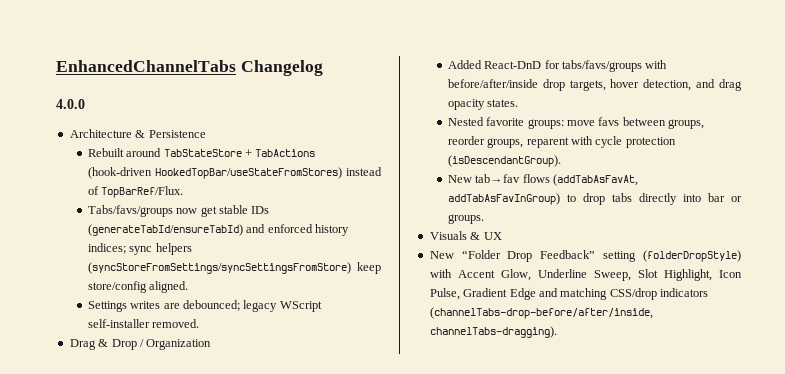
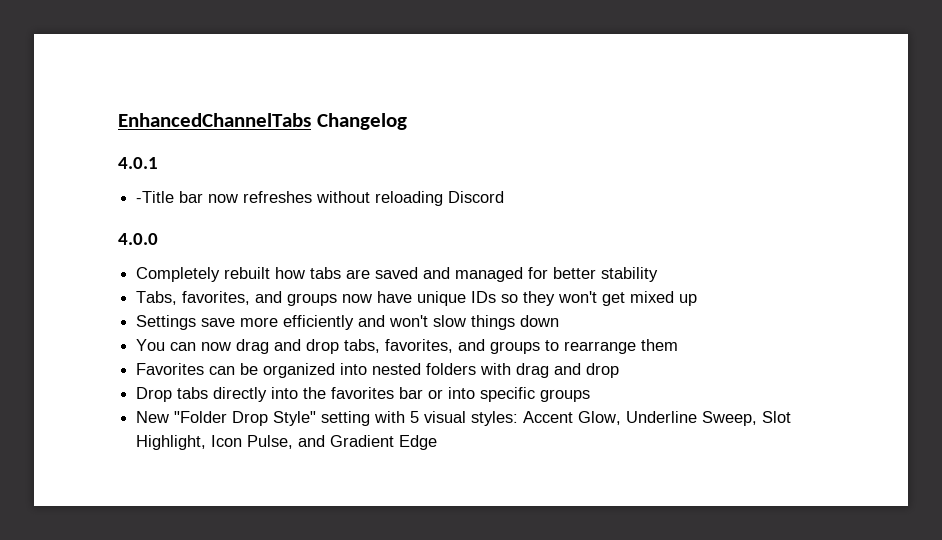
[56,99,85,109] [69,129,206,138] [87,148,316,157] [87,167,382,179] [87,186,184,198] [87,205,270,217] [87,224,350,236] [87,243,192,255] [87,262,381,274] [87,281,189,293] [87,300,322,312] [87,319,200,328] [69,339,212,350] [447,60,668,72] [447,79,742,91] [447,99,519,110] [447,117,705,129] [447,136,676,148] [447,155,561,167] [447,174,639,186] [447,193,742,205] [447,214,484,224] [429,231,502,240] [429,250,741,262] [429,269,452,278] 4.0.0 // Architecture & Persistence // Rebuilt around TabStateStore + TabActions (hook-driven HookedTopBar/useStateFromStores) instead of TopBarRef/Flux. // Tabs/favs/groups now get stable IDs (generateTabId/ensureTabId) and enforced history indices; sync helpers (syncStoreFromSettings/syncSettingsFromStore) keep store/config aligned. // Settings writes are debounced; legacy WScript self-installer removed. // Drag & Drop / Organization // Added React-DnD for tabs/favs/groups with before/after/inside drop targets, hover detection, and drag opacity states. // Nested favorite groups: move favs between groups, reorder groups, reparent with cycle protection (isDescendantGroup). // New tab→fav flows (addTabAsFavAt, addTabAsFavInGroup) to drop tabs directly into bar or groups. // Visuals & UX // New “Folder Drop Feedback” setting (folderDropStyle) with -> [118,157,158,169] [136,191,505,206] [118,233,158,245] [136,267,659,282] [136,291,698,306] [136,315,560,330] [136,339,679,354] [136,363,620,378] [136,387,591,402] [136,411,519,426] 4.0.1 // -Title bar now refreshes without reloading Discord // 4.0.0 // Completely rebuilt how tabs are saved and managed for better stability // Tabs, favorites, and groups now have unique IDs so they won't get mixed up // Settings save more efficiently and won't slow things down // You can now drag and drop tabs, favorites, and groups to rearrange them // Favorites can be organized into nested folders with drag and drop // Drop tabs directly into the favorites bar or into specific groups // New "Folder Drop Style" setting with 5 visual styles:
(460, 294) none -> [298,435,326,447] and
[538,288,708,300] [429,307,653,319] [429,326,557,338] and matching CSS/drop indicators (channelTabs-drop-before/after/inside, channelTabs-dragging). -> (438, 442) none

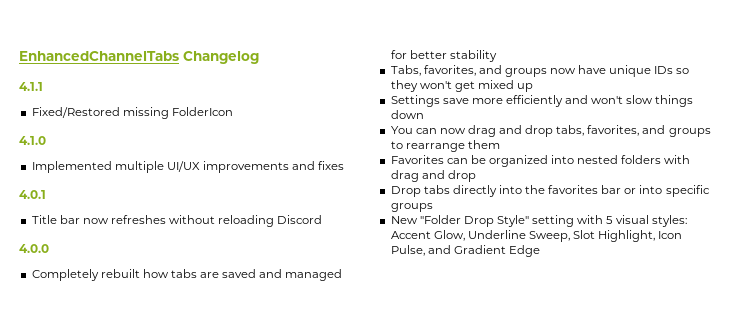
(407, 121) none -> [19,82,43,91] [31,107,233,119] [19,136,46,145] [31,161,345,173] // 4.1.1 // Fixed/Restored missing FolderIcon // 4.1.0 // Implemented multiple UI/UX improvements and fixes
[136,191,175,203] -Title -> [31,215,57,224] Title

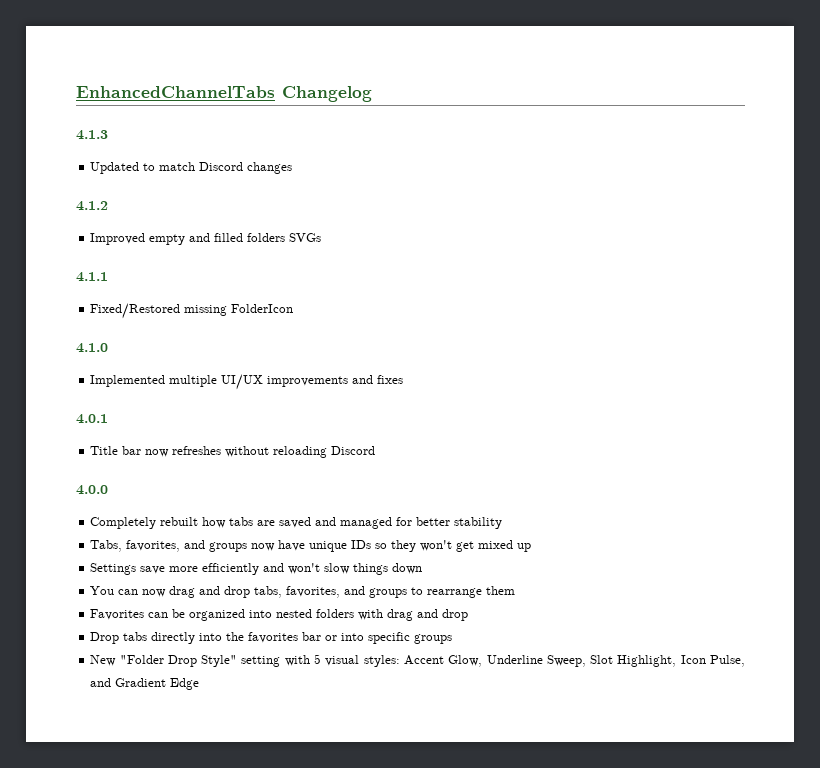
(259, 57) none -> [76,130,108,140] [90,162,293,174] [76,201,108,211] [90,233,322,245] // 4.1.3 // Updated to match Discord changes // 4.1.2 // Improved empty and filled folders SVGs

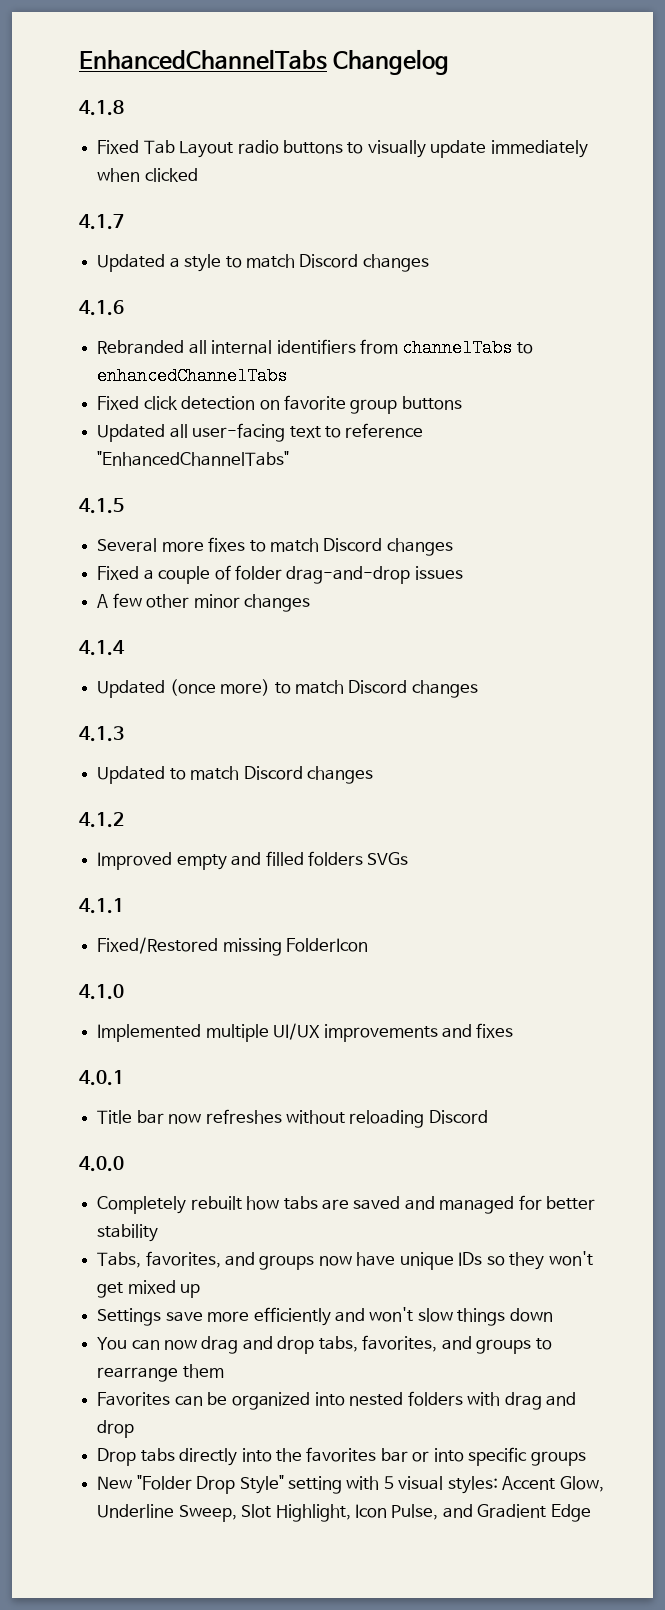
(372, 94) none -> [79,100,124,116] [97,140,588,158] [97,168,198,182] [79,214,124,230] [97,254,429,272] [79,300,124,316] [97,339,533,357] [97,367,288,385] [97,395,462,414] [97,423,424,442] [97,451,290,466] [79,498,124,514] [97,537,453,556] [97,565,463,584] [97,593,310,612] [79,640,125,656] [97,679,478,698] // 4.1.8 // Fixed Tab Layout radio buttons to visually update immediately when clicked // 4.1.7 // Updated a style to match Discord changes // 4.1.6 // Rebranded all internal identifiers from channelTabs to enhancedChannelTabs // Fixed click detection on favorite group buttons // Updated all user-facing text to reference "EnhancedChannelTabs" // 4.1.5 // Several more fixes to match Discord changes // Fixed a couple of folder drag-and-drop issues // A few other minor changes // 4.1.4 // Updated (once more) to match Discord changes

